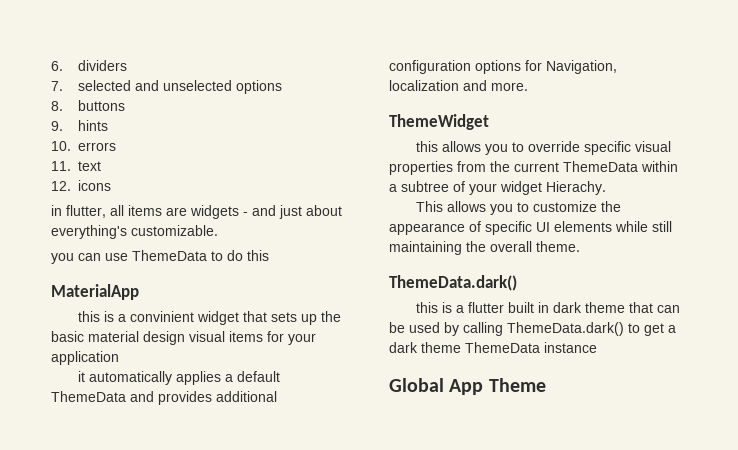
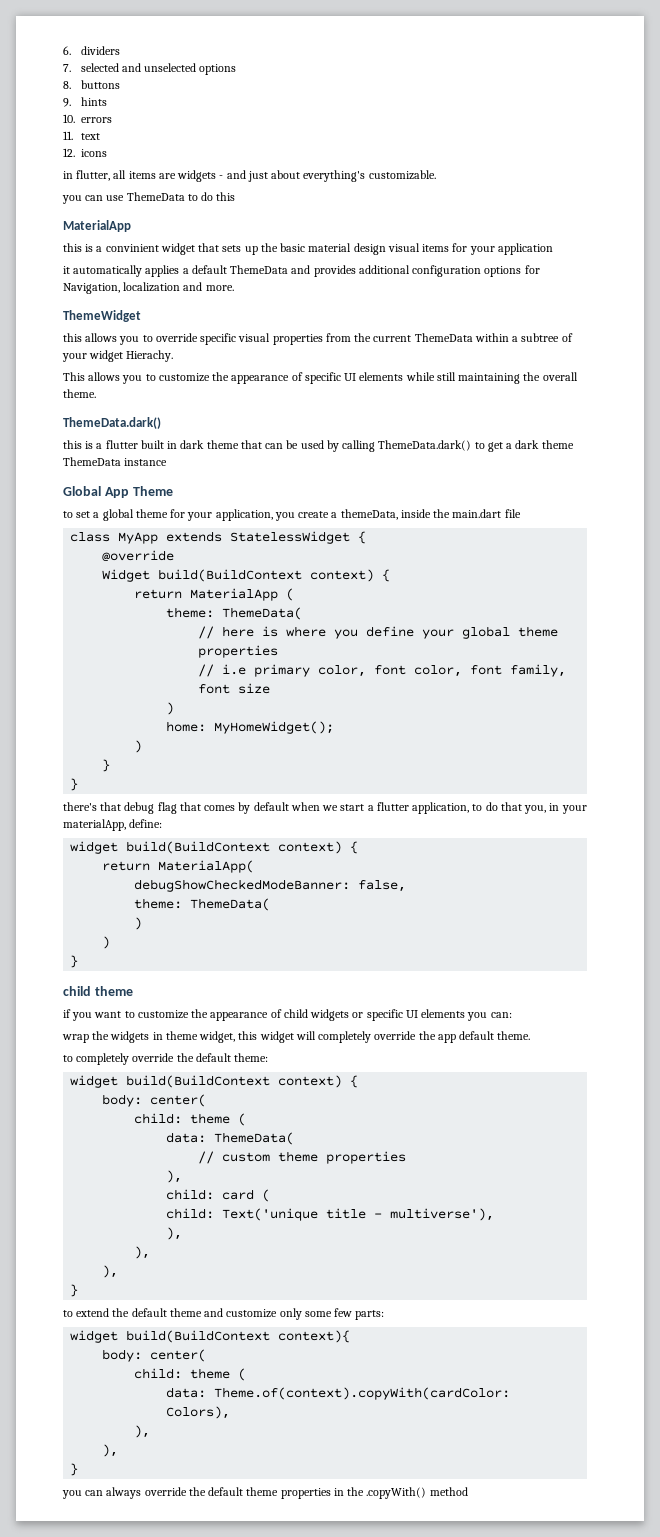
(546, 385) none -> [63,509,521,521] [70,531,367,544] [102,550,175,562] [102,569,391,582] [134,588,295,601] [166,607,303,620] [198,626,559,639] [198,645,279,658] [198,664,567,677] [198,683,271,694] [166,702,175,715] [166,721,335,734] [134,740,143,753] [102,759,111,772] [70,778,79,791] [63,802,587,814] [63,819,163,831] [70,841,359,854] [102,860,255,873] [134,879,407,892] [134,898,271,911] [134,917,143,930] [102,936,111,949] [70,955,79,968] [63,986,133,996] [63,1009,512,1021] [62,1031,531,1043] [63,1053,269,1065] [70,1075,359,1088] [102,1094,207,1107] [134,1113,247,1126] [166,1132,295,1145] [198,1151,407,1164] [166,1170,183,1183] [166,1189,271,1202] [166,1208,495,1221] [166,1227,183,1240] [134,1246,151,1259] [102,1265,119,1278] [70,1284,79,1297] [63,1308,385,1320] [70,1330,351,1343] [102,1349,207,1362] [134,1368,247,1381] [166,1387,511,1400] [166,1406,231,1419] [134,1425,151,1438] [102,1444,119,1457] [70,1463,79,1476] [62,1487,468,1499] // to set a global theme for your application, you create a themeData, inside the main.dart file // class MyApp extends StatelessWidget { // @override // Widget build(BuildContext context) { // return MaterialApp ( // theme: ThemeData( // // here is where you define your global theme properties // // i.e primary color, font color, font family, font size // ) // home: MyHomeWidget(); // ) // } // } // there's that debug flag that comes by default when we start a flutter application, to do that you, in your materialApp, define: // widget build(BuildContext context) { // return MaterialApp( // debugShowCheckedModeBanner: false, // theme: ThemeData( // ) // ) // } // child theme // if you want to customize the appearance of child widgets or specific UI elements you can: // wrap the widgets in theme widget, this widget will completely override the app default theme. // to completely override the default theme: // widget build(BuildContext context) { // body: center( // child: theme ( // data: ThemeData( // // custom theme properties // ), // child: card ( // child: Text('unique title - multiverse'), // ), // ), // ), // } // to extend the default theme and customize only some few parts: // widget build(BuildContext context){ // body: center( // child: theme ( // data: Theme.of(context).copyWith(cardColor: Colors), // ), // ), // } // you can always override the default theme properties in the .copyWith() method

